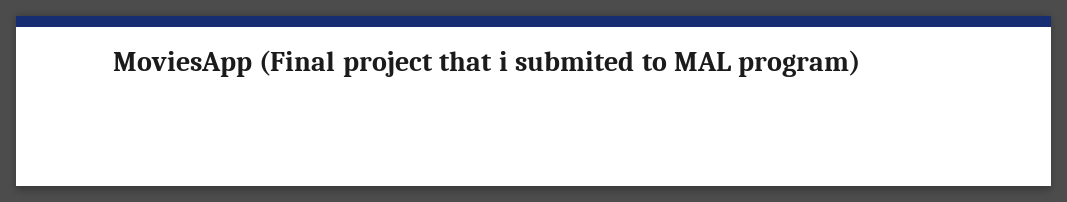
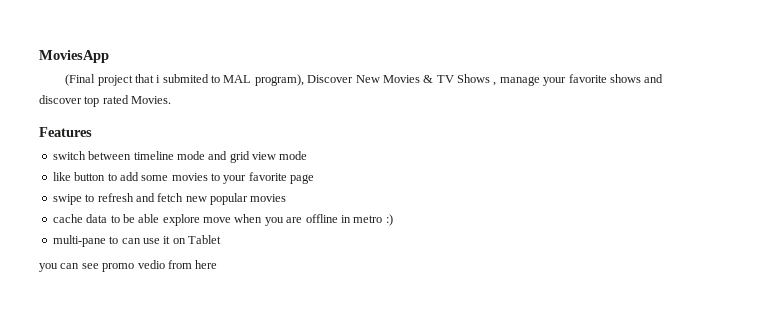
(252, 64) none -> (109, 56) //
[738,50,861,77] program) -> [254,74,664,86] [39,95,172,107] [39,127,92,137] [52,151,308,163] [52,172,315,184] [52,193,287,205] [52,214,393,226] [52,235,221,247] [39,260,218,272] program), Discover New Movies & TV Shows , manage your favorite shows and discover top rated Movies. // Features // switch between timeline mode and grid view mode // like button to add some movies to your favorite page // swipe to refresh and fetch new popular movies // cache data to be able explore move when you are offline in metro :) // multi-pane to can use it on Tablet // you can see promo vedio from here

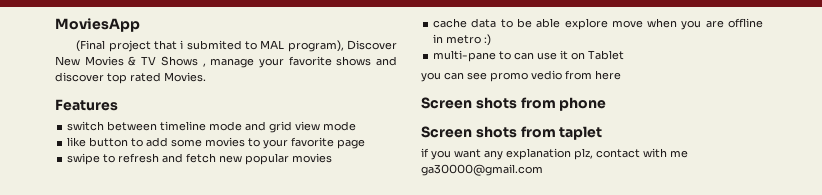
(218, 264) none -> [421,97,607,111] [421,126,603,140] [421,148,688,160] [421,164,543,176] // Screen shots from phone // Screen shots from taplet // if you want any explanation plz, contact with me ga30000@gmail.com

